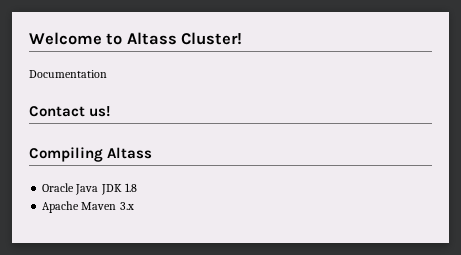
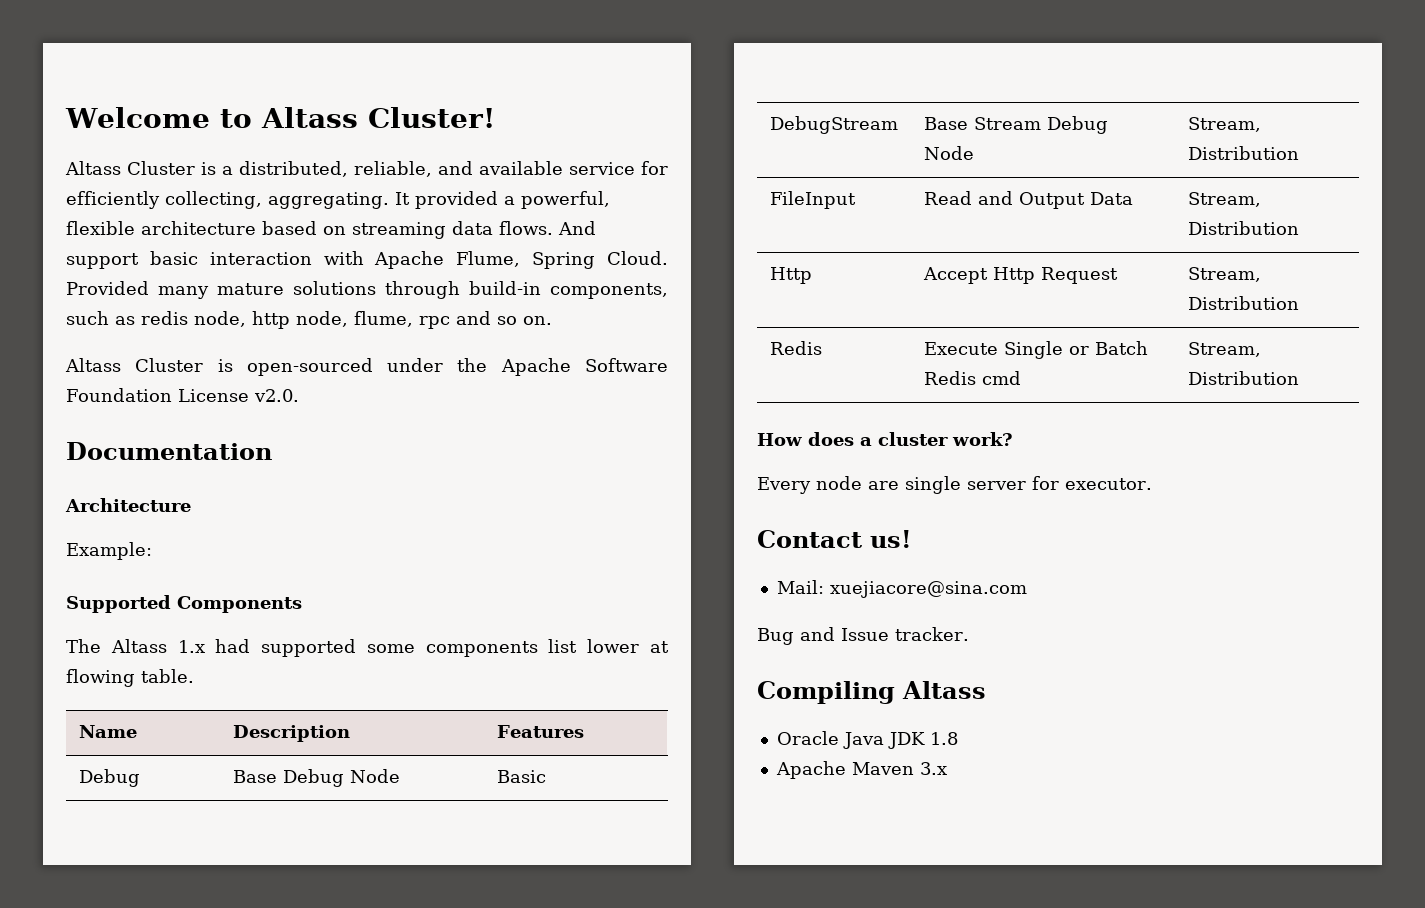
[29,70,107,78] [29,106,111,117] Documentation // Contact us! -> [65,161,668,177] [66,191,610,209] [66,221,596,239] [66,251,668,269] [66,281,668,299] [66,311,552,329] [65,358,668,376] [66,388,299,402] [66,442,272,460] [65,498,191,512] [66,542,152,560] [66,595,302,613] [66,639,669,657] [66,669,194,687] [78,725,137,738] [232,725,350,742] [496,725,584,738] [78,769,140,787] [232,769,400,787] [496,770,546,783] [769,116,898,134] [923,116,1108,134] [923,146,974,160] [1187,117,1261,132] [1187,146,1299,160] [769,191,856,209] [923,191,1133,209] [1187,192,1261,207] [1187,221,1299,235] [769,267,812,284] [922,267,1118,284] [1187,267,1261,282] [1187,296,1299,310] [769,341,822,355] [923,341,1148,359] [923,371,1021,385] [1187,342,1261,357] [1187,371,1299,385] [757,432,1013,446] [757,476,1152,494] [757,530,912,548] [776,580,1027,598] [757,627,969,645] Altass Cluster is a distributed, reliable, and available service for efficiently collecting, aggregating. It provided a powerful, flexible architecture based on streaming data flows. And support basic interaction with Apache Flume, Spring Cloud. Provided many mature solutions through build-in components, such as redis node, http node, flume, rpc and so on. // Altass Cluster is open-sourced under the Apache Software Foundation License v2.0. // Documentation // Architecture // Example: // Supported Components // The Altass 1.x had supported some components list lower at flowing table. // Name | Description | Features // Debug | Base Debug Node | Basic // DebugStream | Base Stream Debug Node | Stream, Distribution // FileInput | Read and Output Data | Stream, Distribution // Http | Accept Http Request | Stream, Distribution // Redis | Execute Single or Batch Redis cmd | Stream, Distribution // How does a cluster work? // Every node are single server for executor. // Contact us! // Mail: xuejiacore@sina.com // Bug and Issue tracker.

